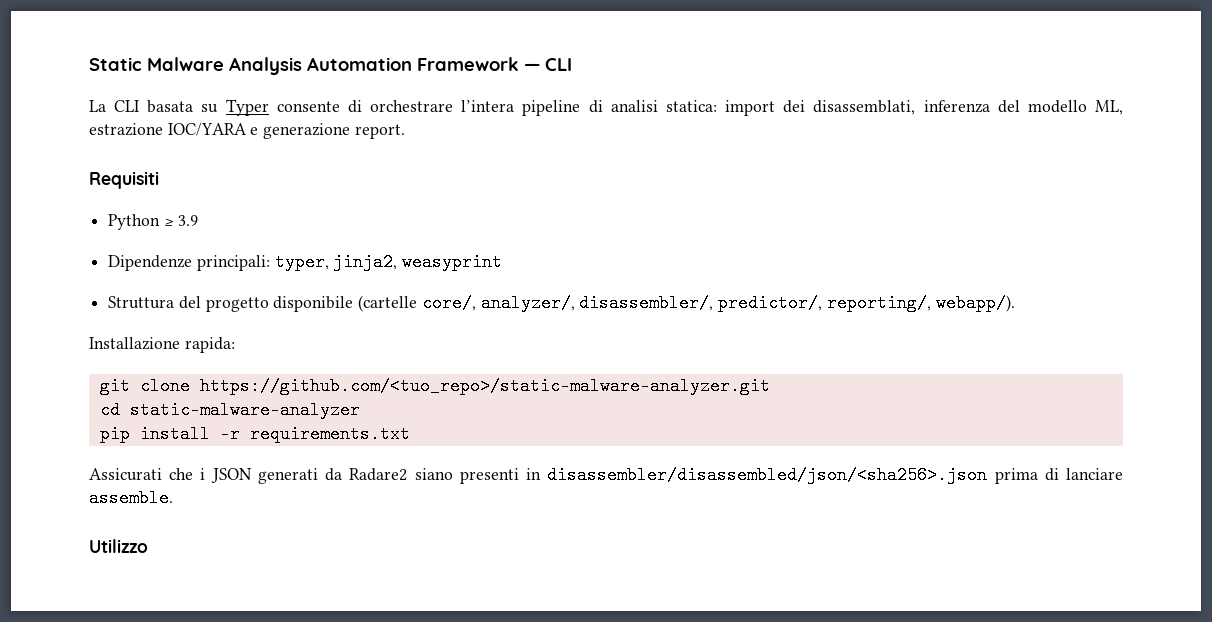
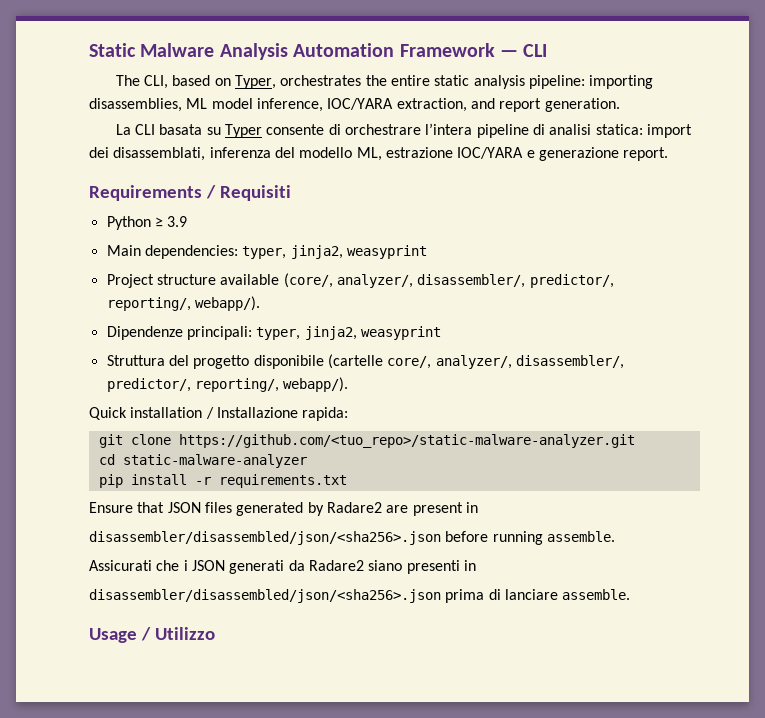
(572, 64) none -> [115,75,654,89] [89,98,620,112] // The CLI, based on Typer, orchestrates the entire static analysis pipeline: importing disassemblies, ML model inference, IOC/YARA extraction, and report generation.
(405, 131) none -> [89,185,216,201] Requirements /
(198, 220) none -> [106,245,427,259] [106,273,614,288] [106,296,260,311] // Main dependencies: typer, jinja2, weasyprint // Project structure available (core/, analyzer/, disassembler/, predictor/, reporting/, webapp/).
(1015, 303) none -> [89,407,214,420] Quick installation /
(410, 434) none -> [89,502,478,516] [89,531,615,545] // Ensure that JSON files generated by Radare2 are present in // disassembler/disassembled/json/<sha256>.json before running assemble.
(542, 474) none -> (476, 565) //
(173, 498) none -> [89,627,151,643] Usage /

